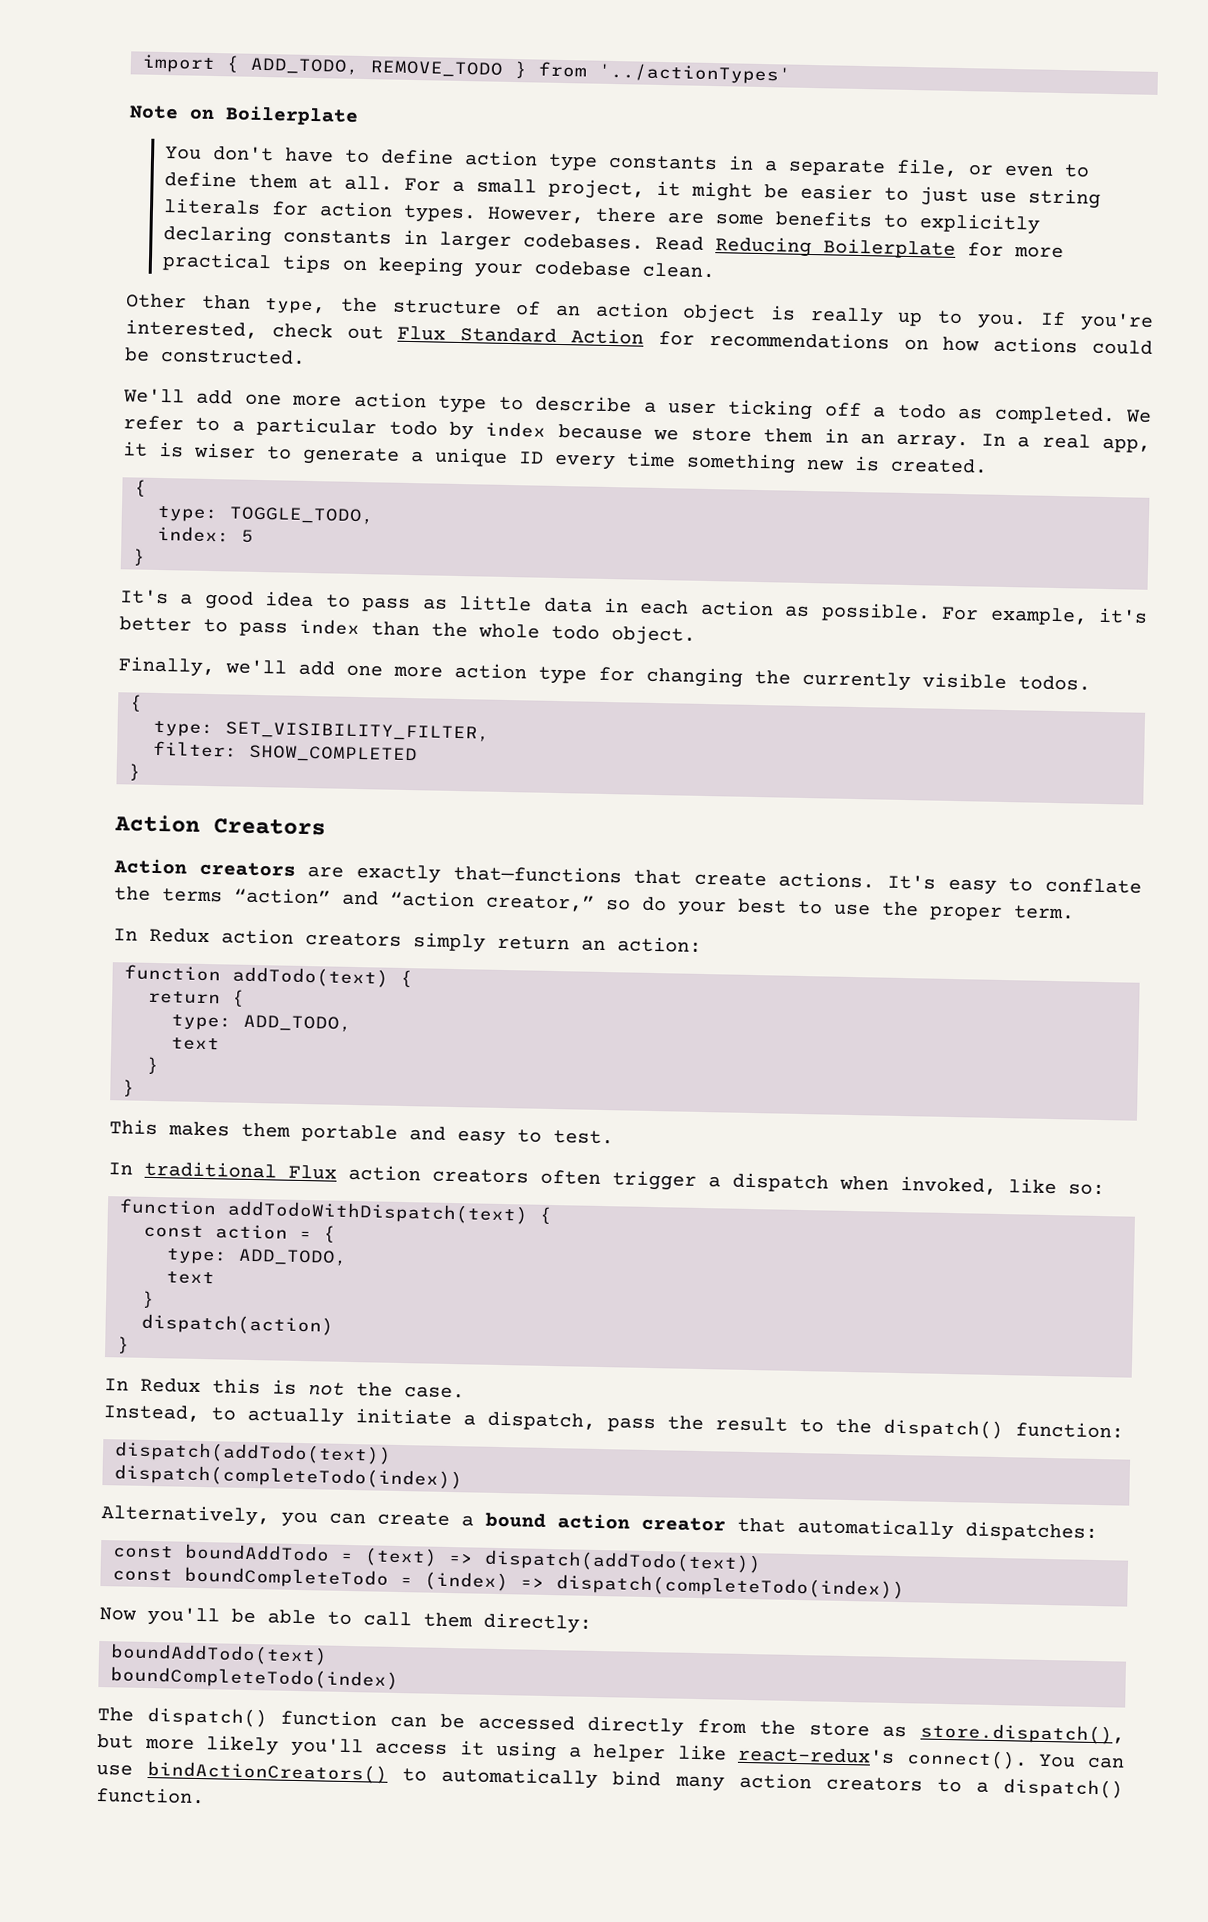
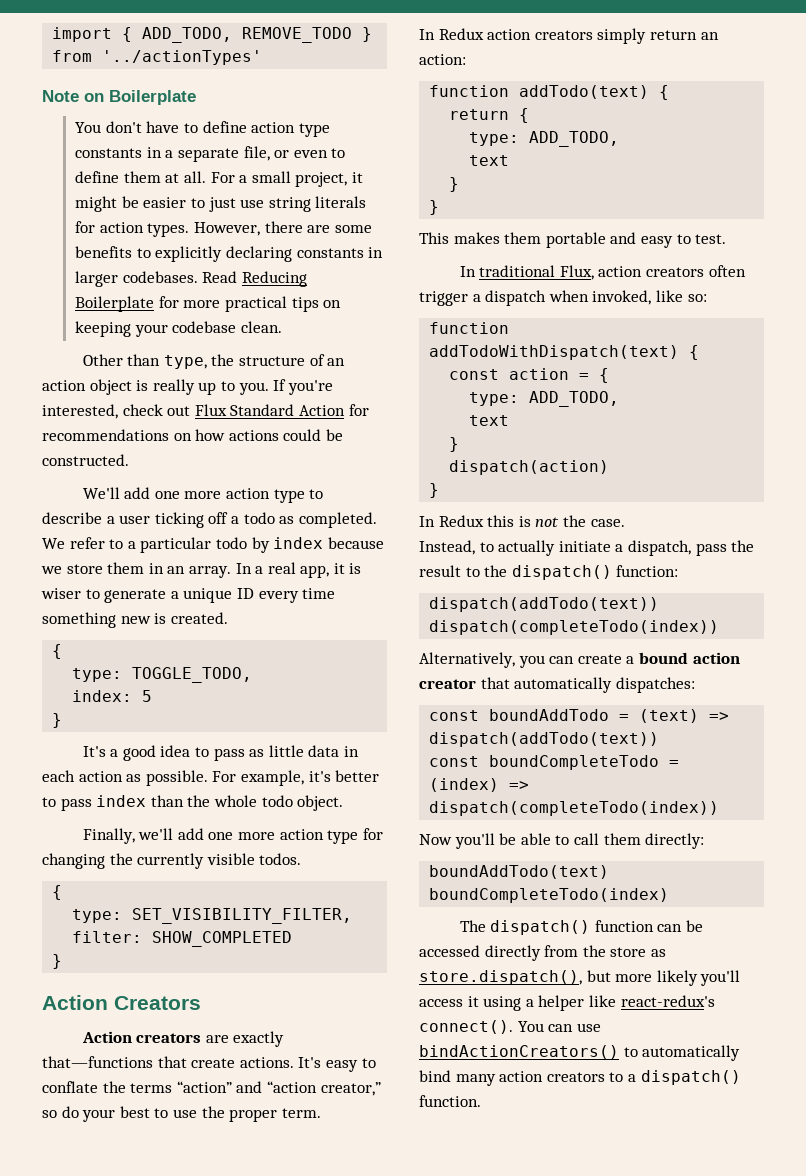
[288,1164,337,1180] Flux -> [559,265,594,280] Flux,

